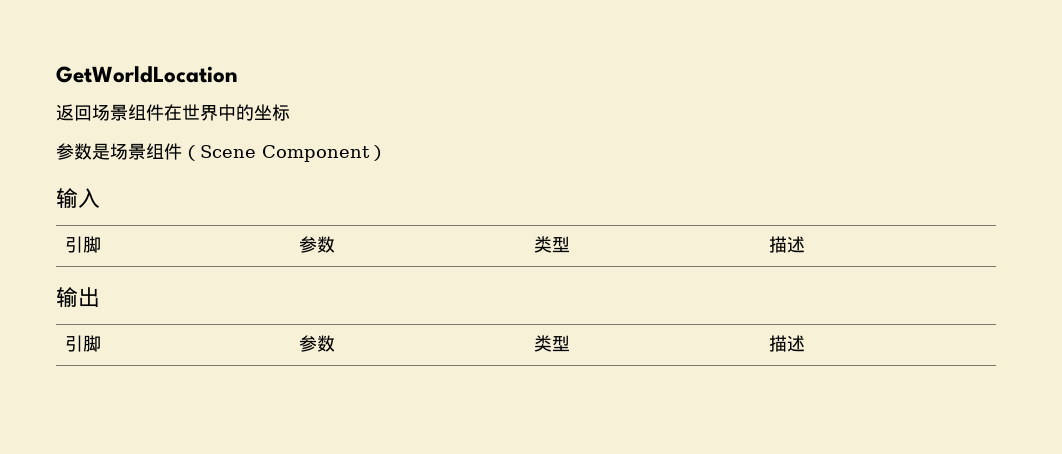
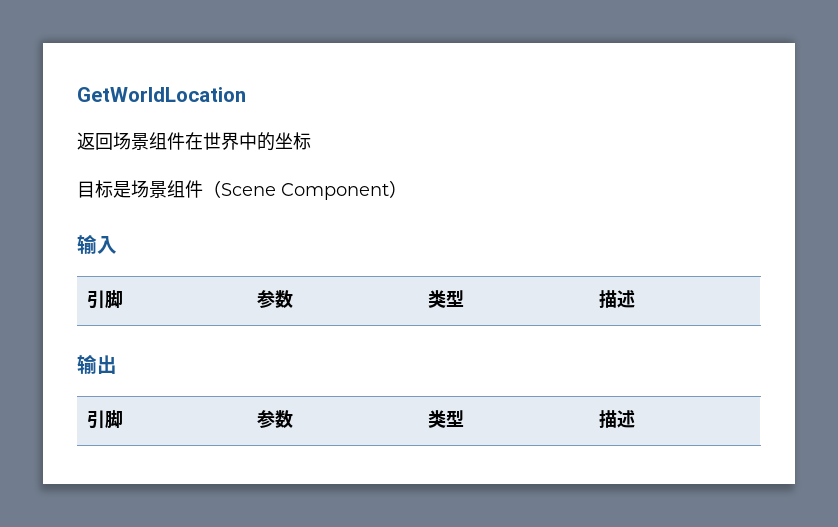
[56,143,92,160] 参数 -> [77,180,113,198] 目标

